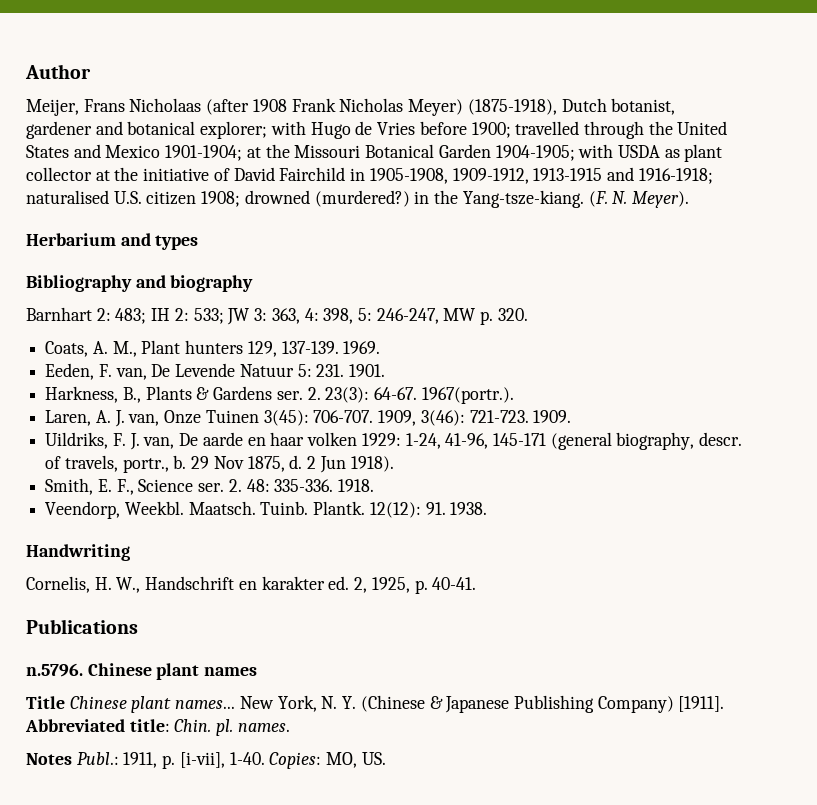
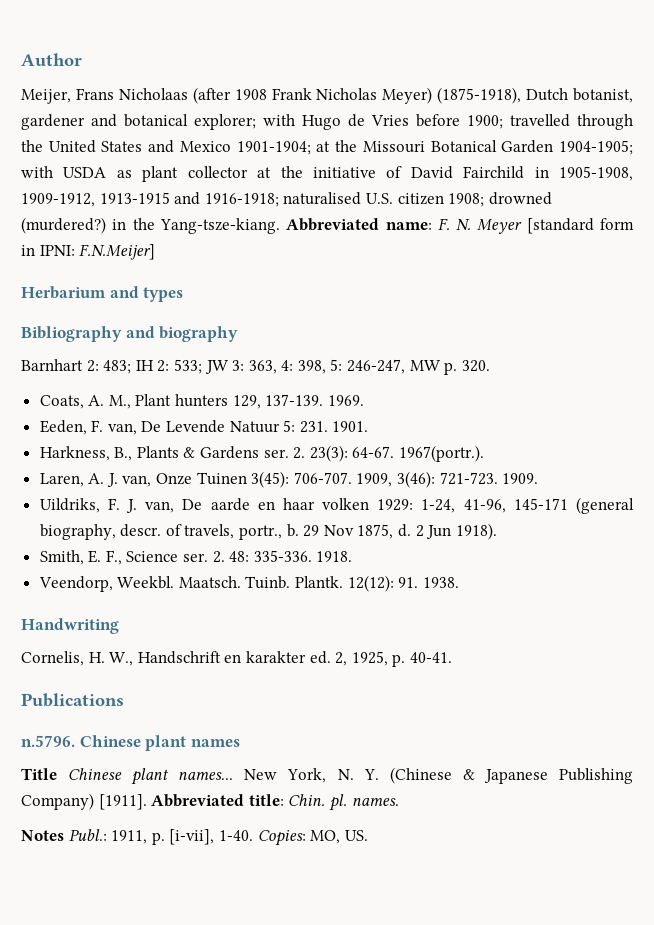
[588,191,689,208] (F. N. Meyer). -> [286,218,634,234] [21,244,156,260] Abbreviated name: F. N. Meyer [standard form in IPNI: F.N.Meijer]

